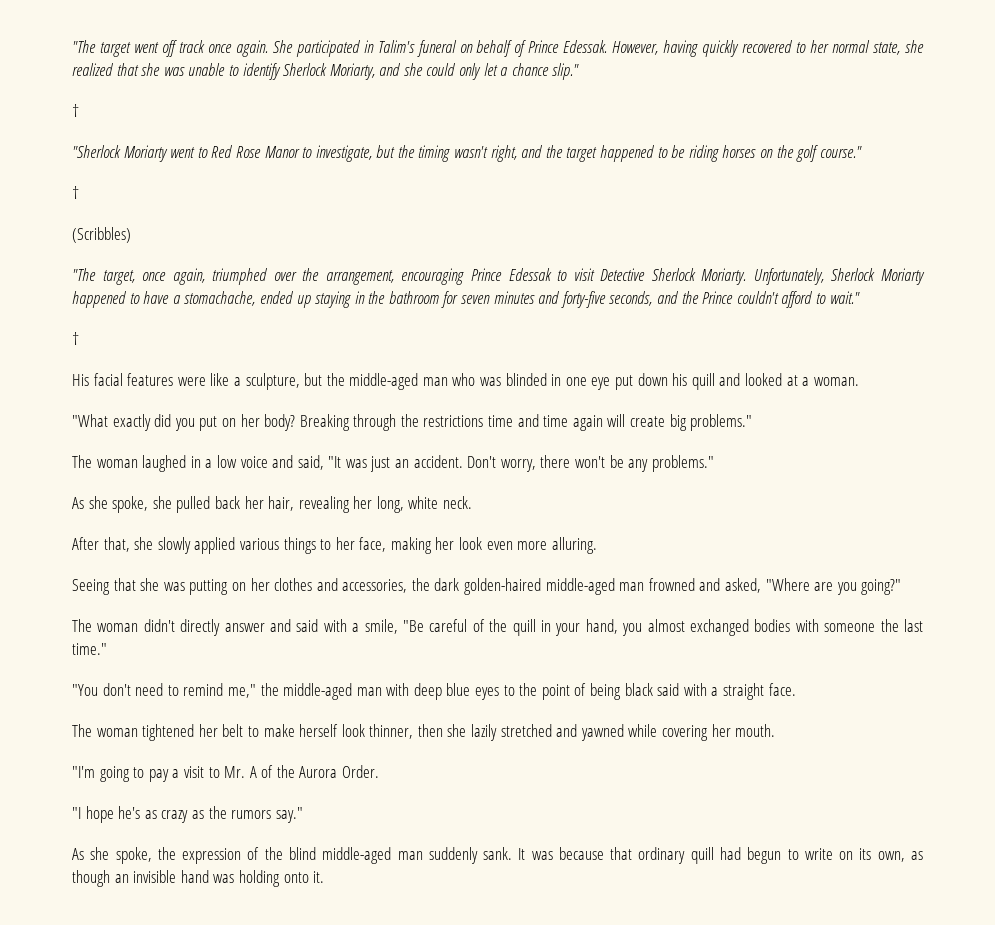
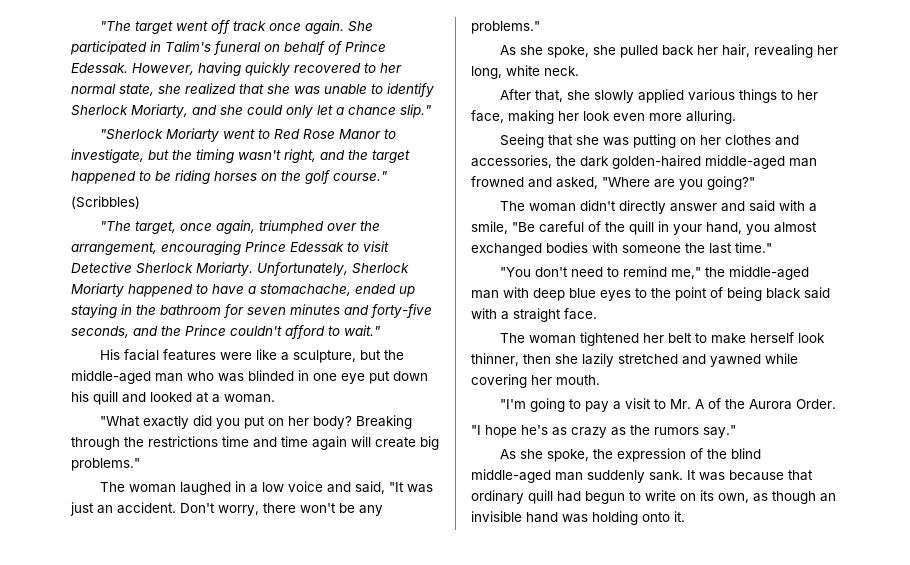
[72,104,79,117] // † -> (431, 111) none
[72,186,79,199] // † -> (387, 176) none
[72,332,79,345] // † -> (380, 330) none

